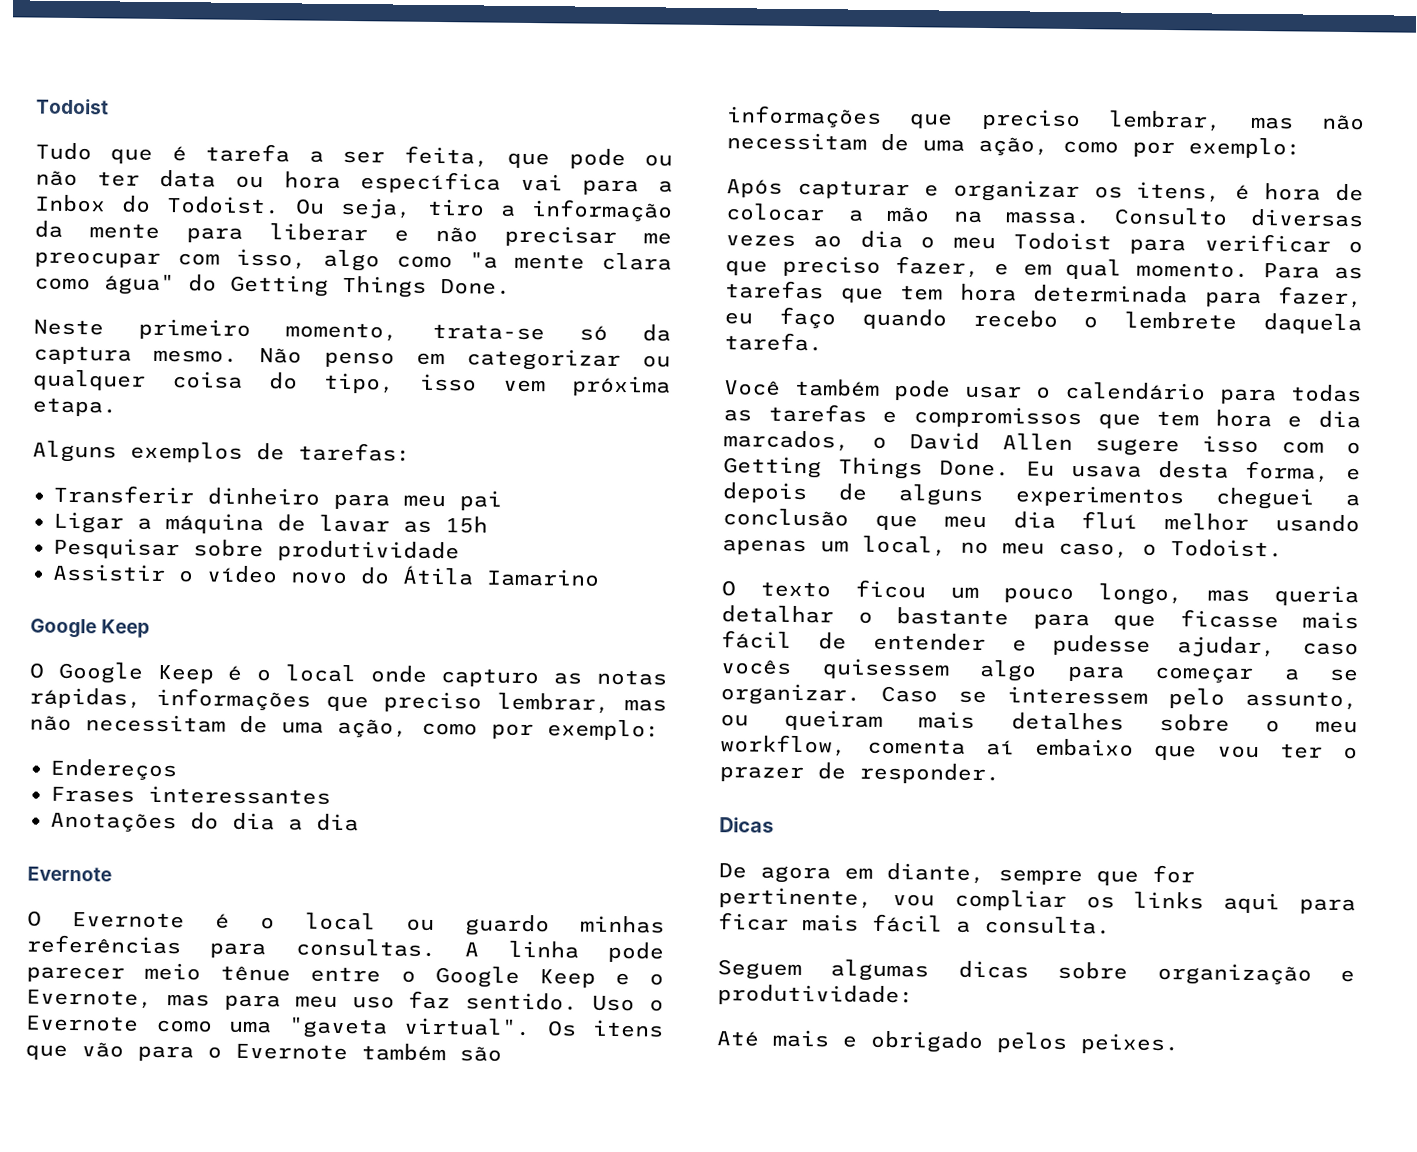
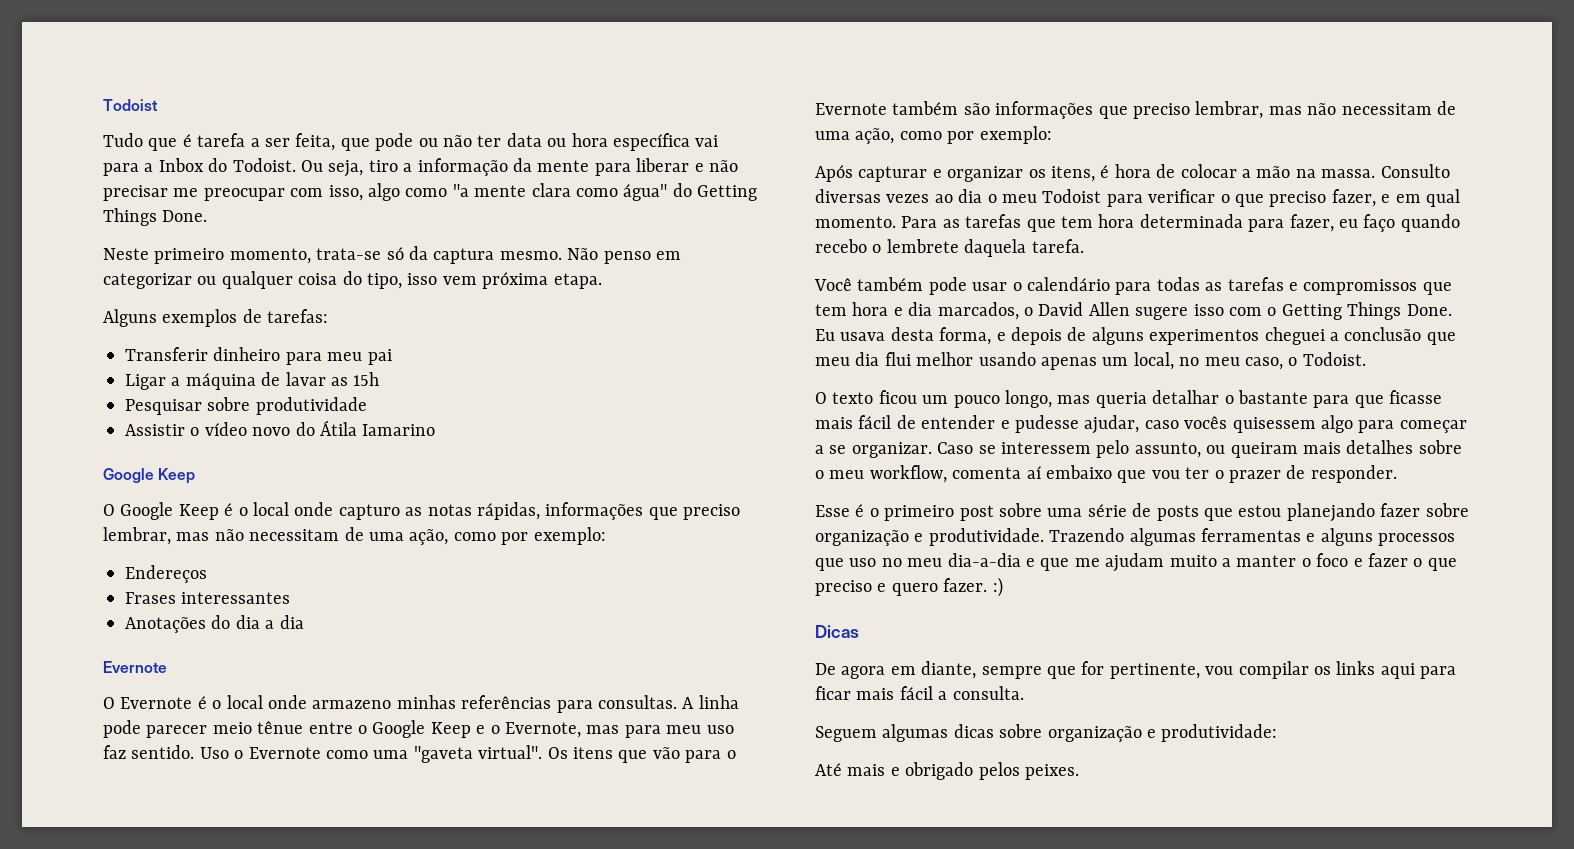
[406,914,550,937] ou guardo -> [268,695,392,709] onde armazeno
[1081,511,1139,530] fluí -> [884,352,911,366] flui
(1000, 773) none -> [815,503,1469,522] [815,528,1456,546] [815,553,1457,572] [815,577,1003,597] // Esse é o primeiro post sobre uma série de posts que estou planejando fazer sobre organização e produtividade. Trazendo algumas ferramentas e alguns processos que uso no meu dia-a-dia e que me ajudam muito a manter o foco e fazer o que preciso e quero fazer. :)
[953,889,1067,911] compliar -> [1238,661,1309,679] compilar

